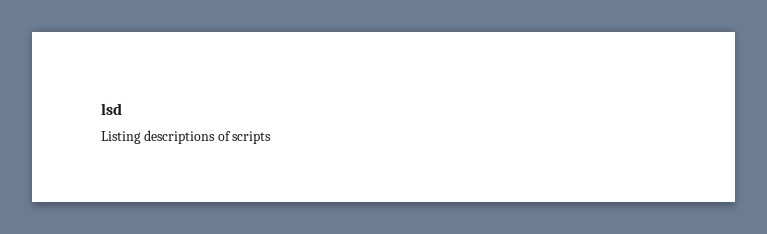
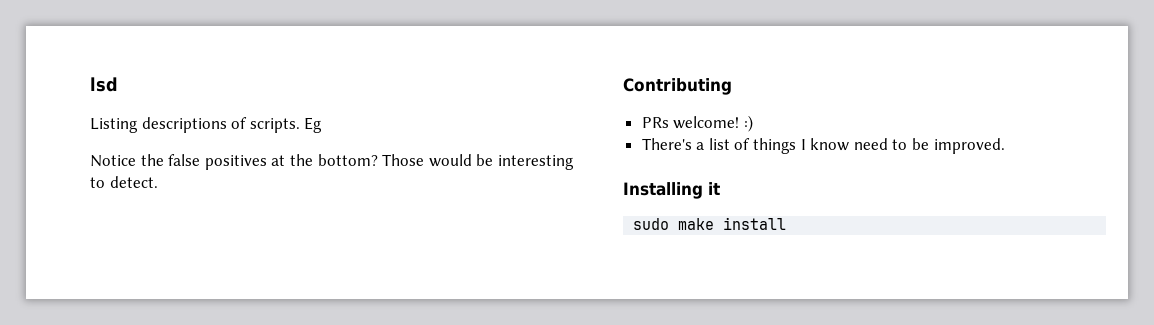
[232,131,272,144] scripts -> [249,117,323,133] [90,154,574,170] [90,176,158,188] [623,78,732,95] [641,115,753,132] [641,138,1005,154] [623,182,720,199] [633,217,787,230] scripts. Eg // Notice the false positives at the bottom? Those would be interesting to detect. // Contributing // PRs welcome! :) // There's a list of things I know need to be improved. // Installing it // sudo make install

